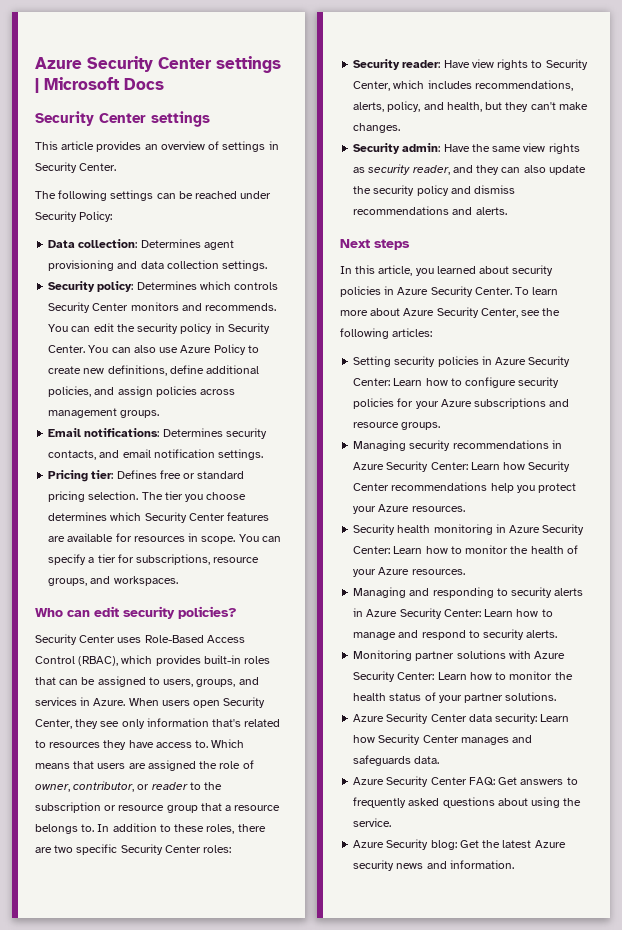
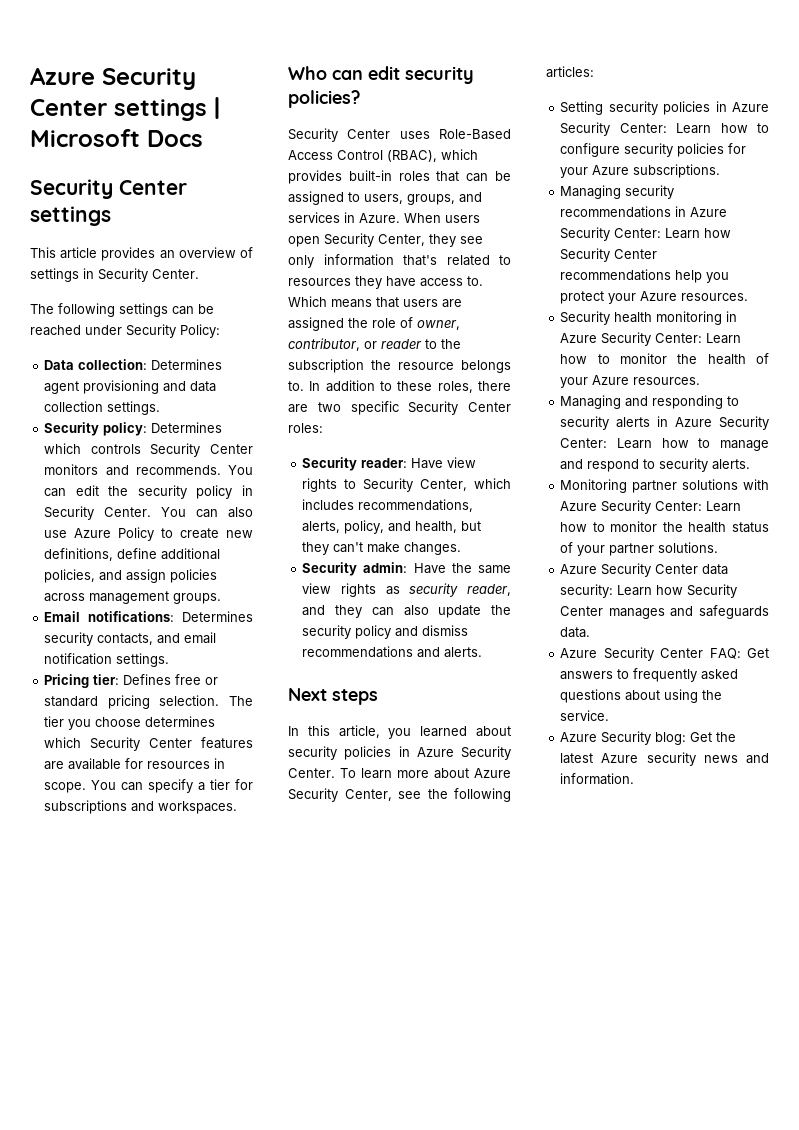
[136,554,260,565] [48,578,88,586] subscriptions, resource groups, -> [44,800,128,814] subscriptions
[104,803,232,813] or resource group that a -> [371,360,391,370] the
[474,398,570,409] [353,422,441,430] subscriptions and resource groups. -> [633,164,721,178] subscriptions.

